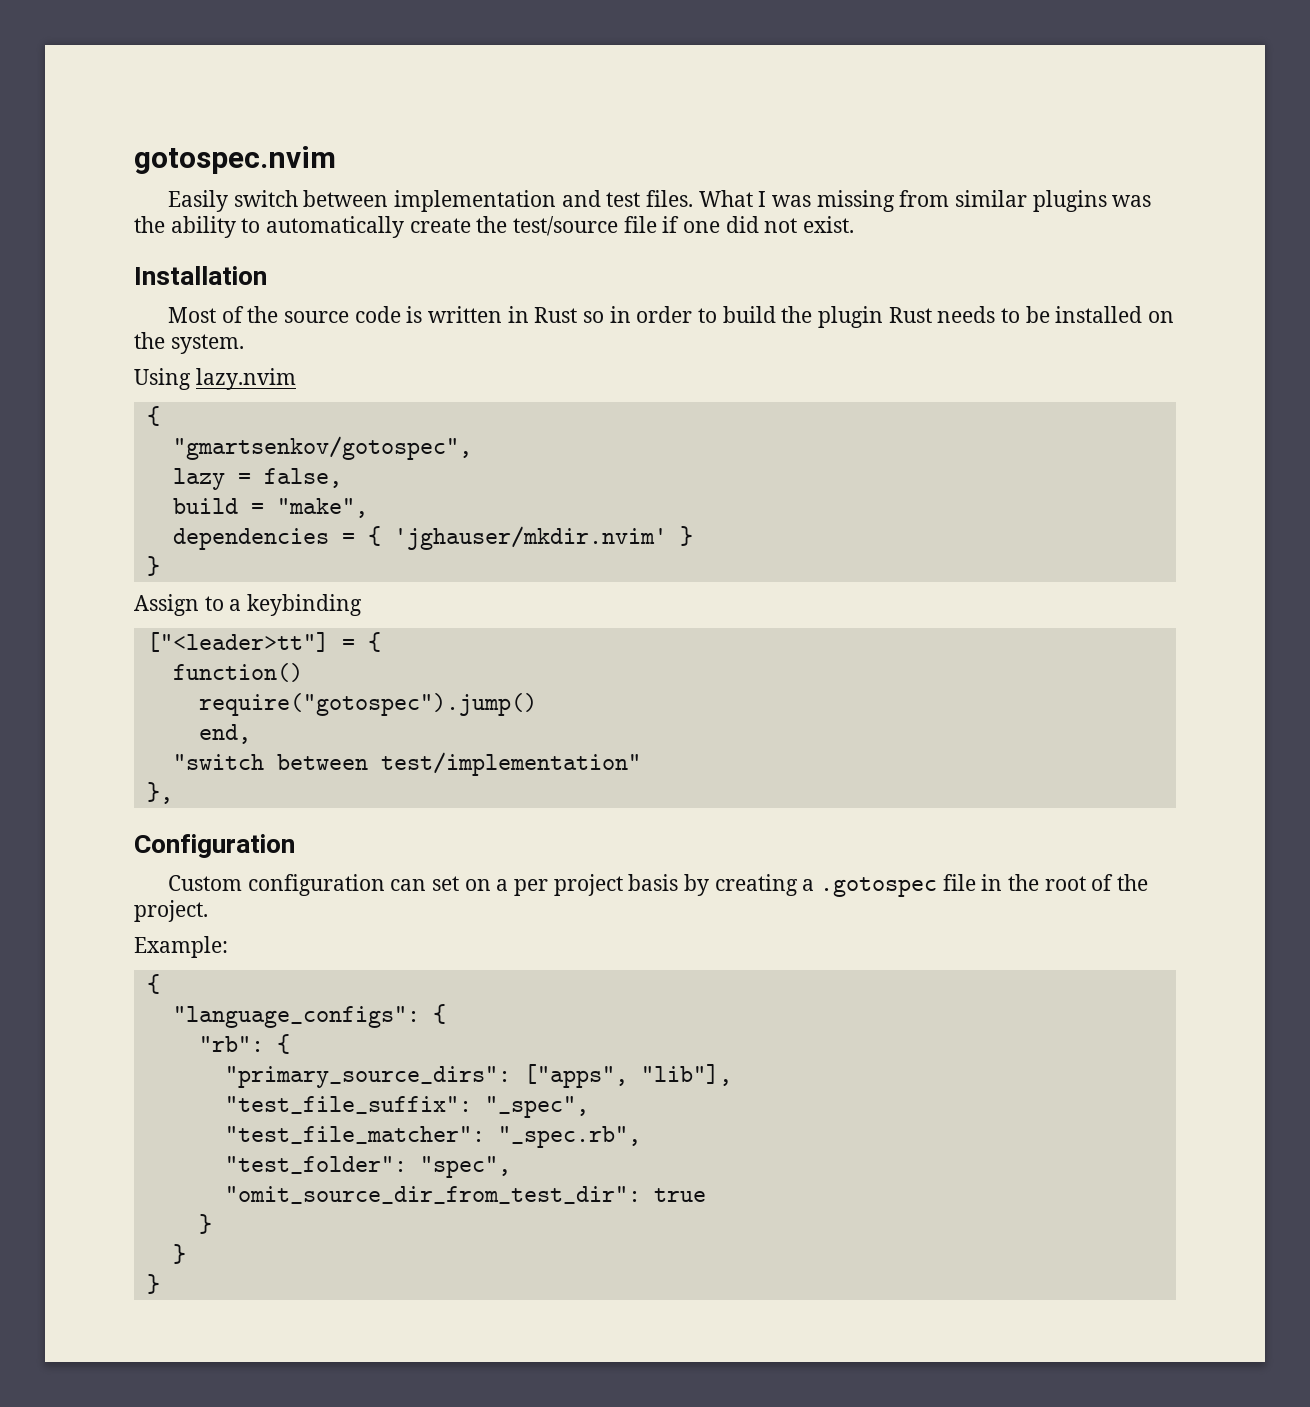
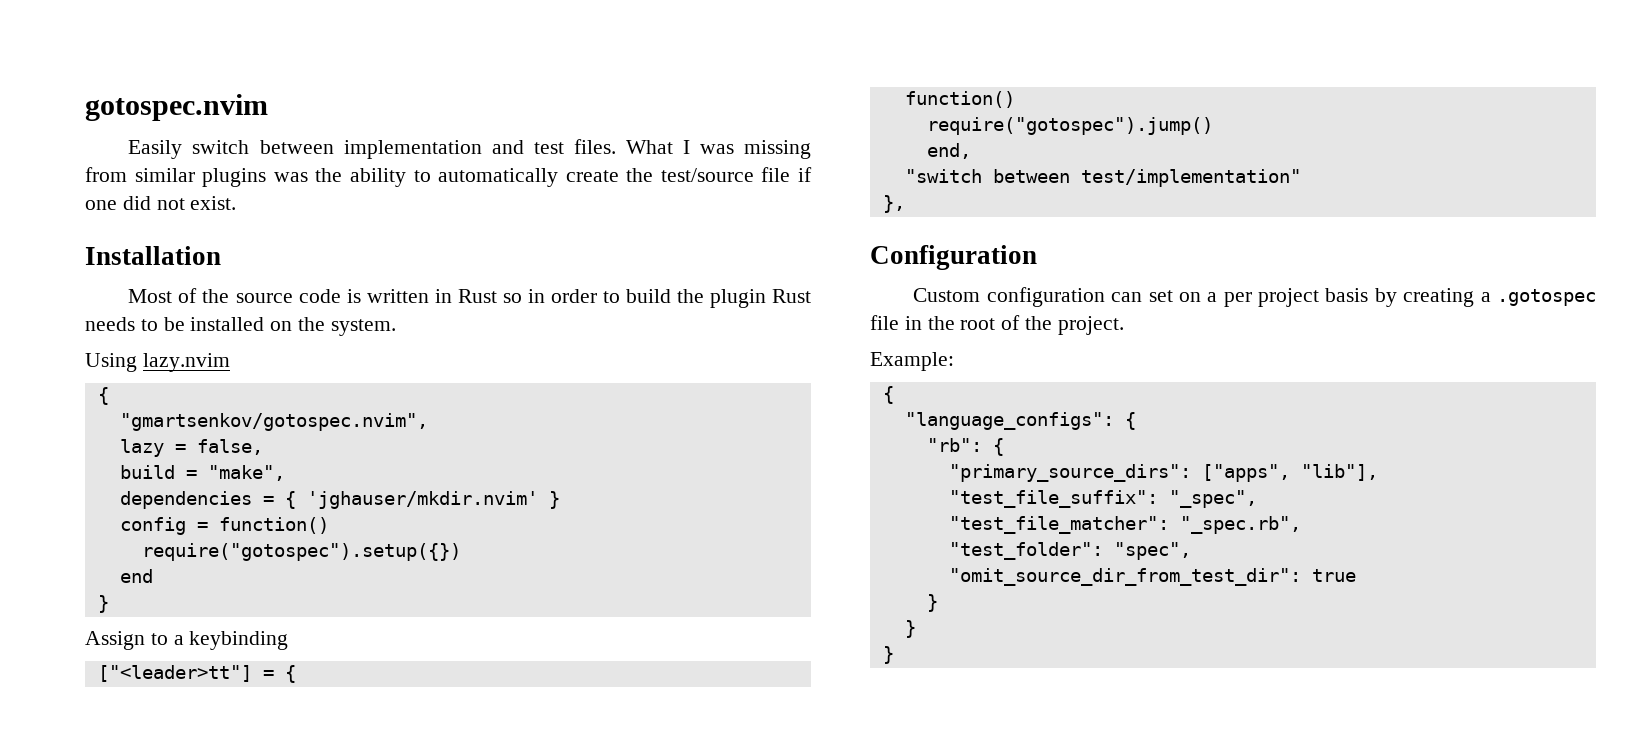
[172,436,472,460] "gmartsenkov/gotospec", -> [119,413,428,431] "gmartsenkov/gotospec.nvim",
(693, 536) none -> [119,517,329,535] [141,543,461,561] [119,569,153,583] // config = function() // require("gotospec").setup({}) // end

